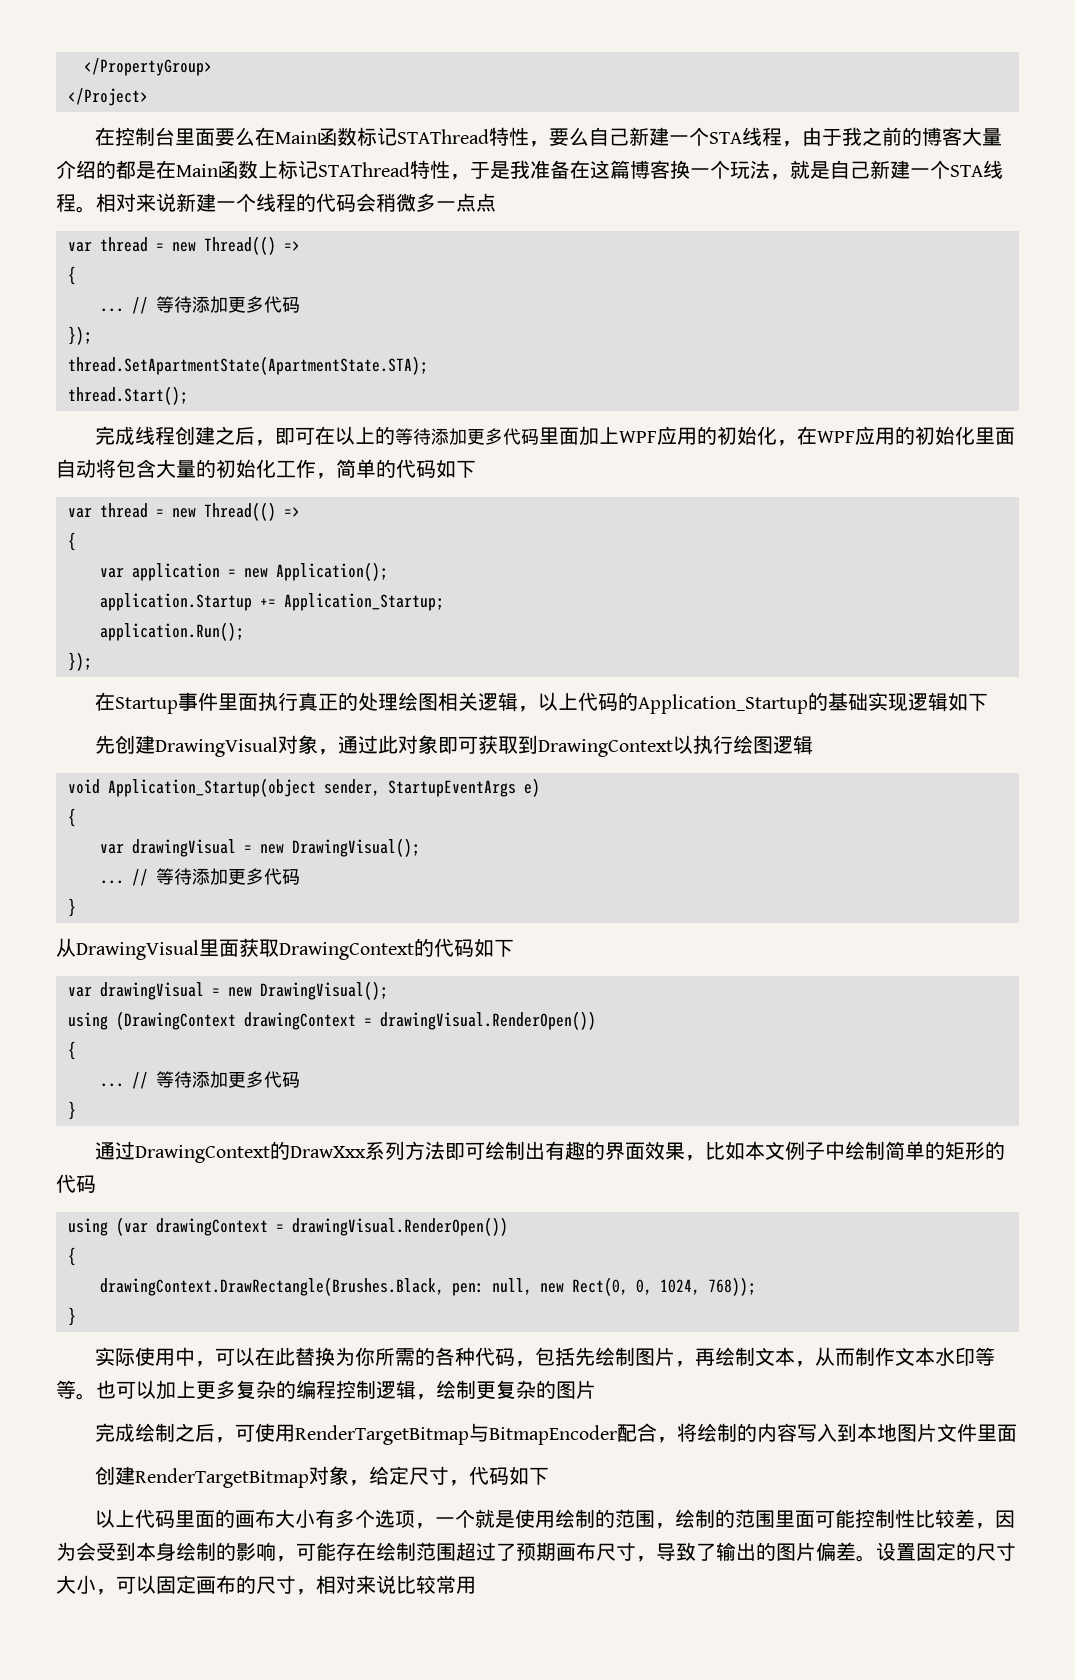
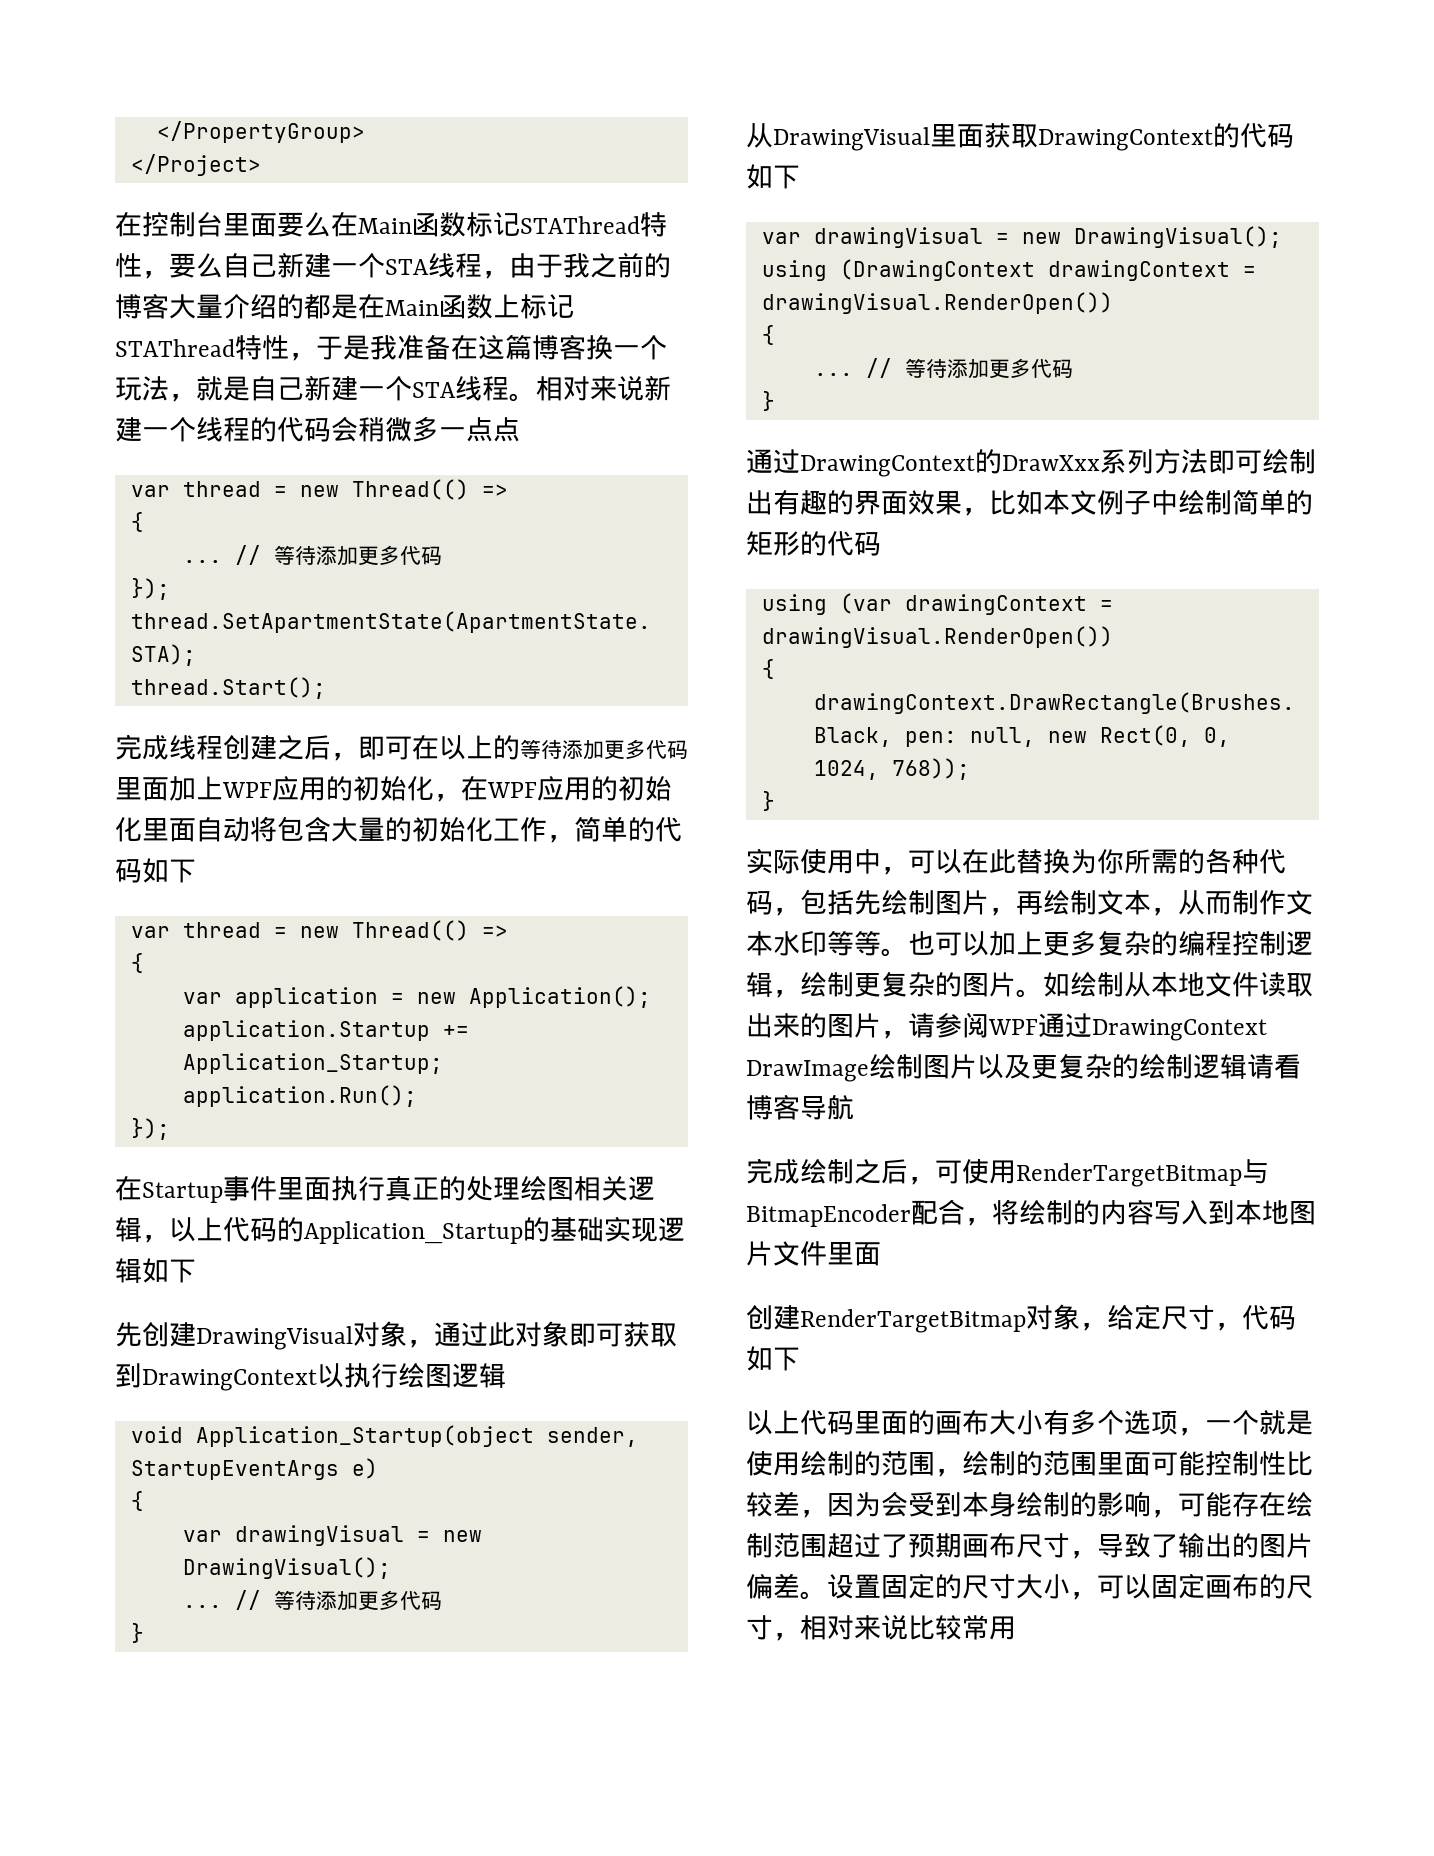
(596, 1389) none -> [1016,972,1313,998] [746,1012,1267,1041] [746,1054,1301,1082] [746,1094,854,1120] 。如绘制从本地文件读取出来的图片，请参阅WPF通过DrawingContext DrawImage绘制图片以及更复杂的绘制逻辑请看博客导航

